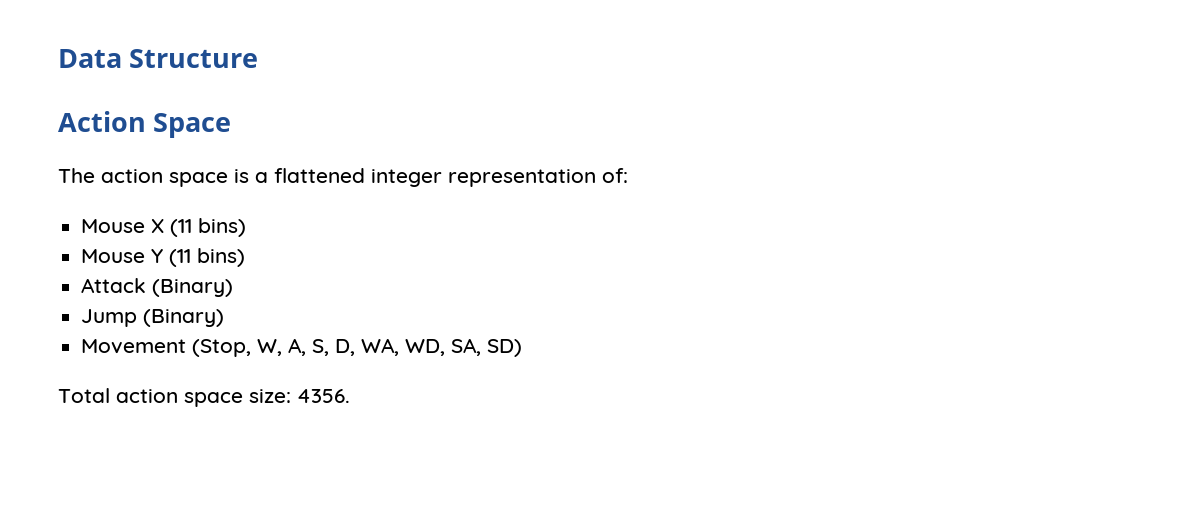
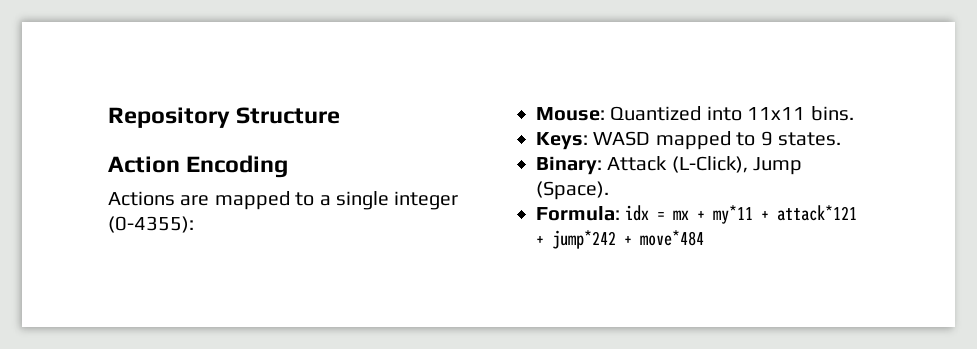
[58,49,122,68] Data -> [108,107,230,128] Repository
[153,113,232,138] [58,168,628,187] [81,218,247,237] [81,248,246,267] [81,278,234,297] [81,309,225,327] [81,338,523,357] [58,388,350,407] Space // The action space is a flattened integer representation of: // Mouse X (11 bins) // Mouse Y (11 bins) // Attack (Binary) // Jump (Binary) // Movement (Stop, W, A, S, D, WA, WD, SA, SD) // Total action space size: 4356. -> [186,155,289,178] [108,191,459,210] [108,216,194,233] [536,106,854,121] [536,131,841,150] [536,156,803,175] [536,181,609,200] [536,205,858,224] [536,230,704,249] Encoding // Actions are mapped to a single integer (0-4355): // Mouse: Quantized into 11x11 bins. // Keys: WASD mapped to 9 states. // Binary: Attack (L-Click), Jump (Space). // Formula: idx = mx + my*11 + attack*121 + jump*242 + move*484

